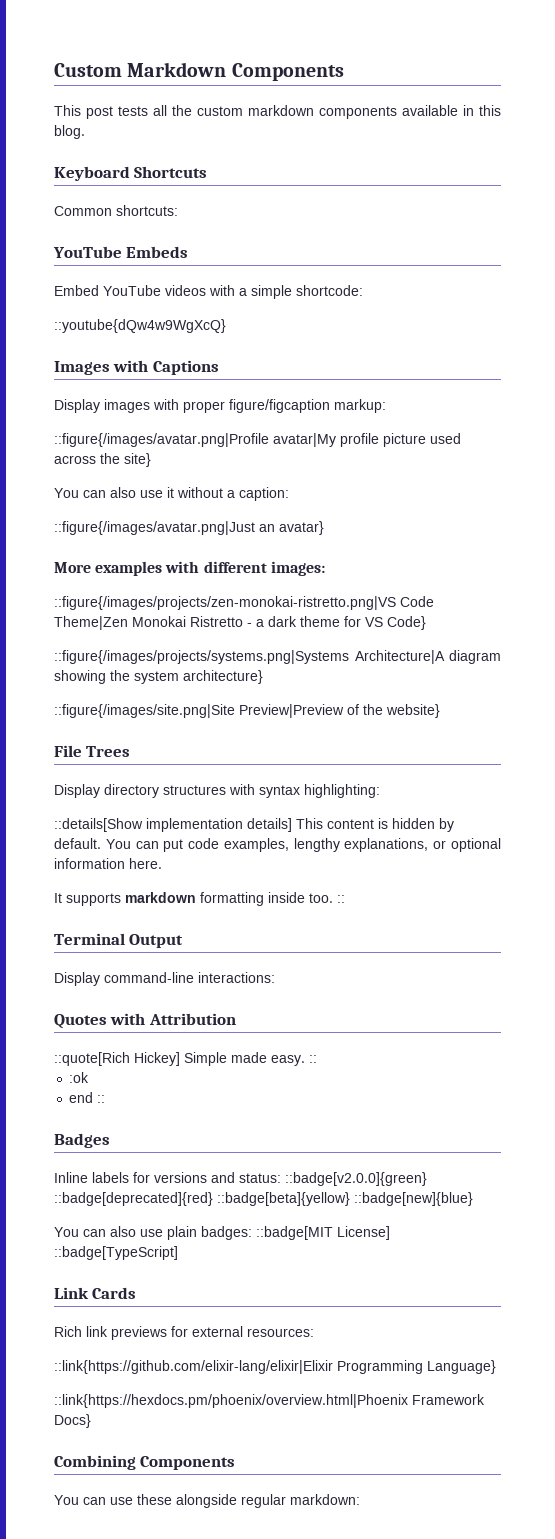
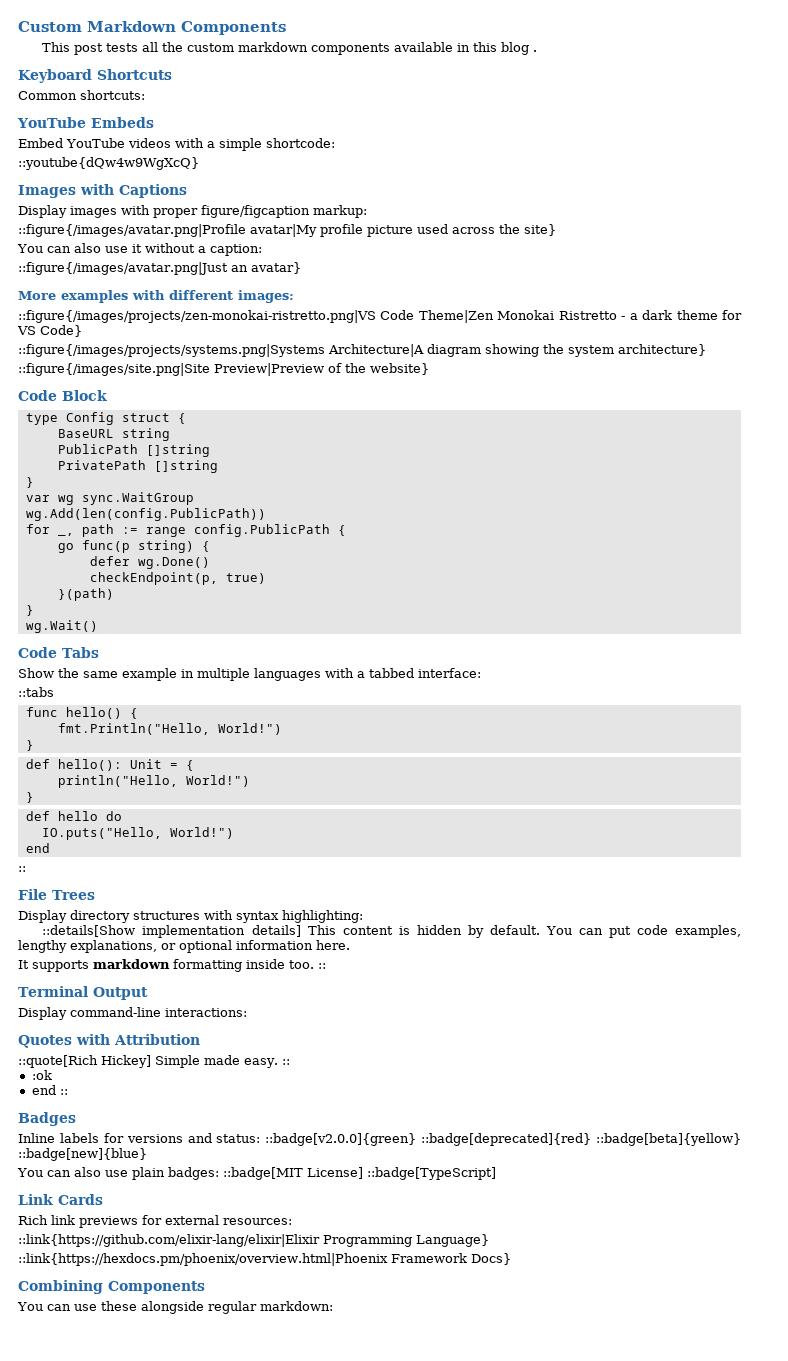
[54,125,85,139] blog. -> [501,42,538,55] blog .
(440, 711) none -> [18,390,107,401] [25,412,186,425] [57,428,170,441] [57,444,210,457] [57,460,218,473] [25,477,34,488] [25,492,194,505] [25,508,266,521] [25,524,346,537] [57,540,210,553] [89,556,210,569] [89,572,266,585] [57,588,114,601] [25,605,34,616] [25,620,98,633] [18,647,99,658] [18,668,481,681] [18,687,54,697] [25,707,138,719] [57,723,282,735] [25,740,34,751] [25,759,194,771] [57,775,250,788] [25,792,34,803] [25,811,122,821] [41,827,234,840] [25,843,50,853] [18,866,26,872] // Code Block // type Config struct { // BaseURL string // PublicPath []string // PrivatePath []string // } // var wg sync.WaitGroup // wg.Add(len(config.PublicPath)) // for _, path := range config.PublicPath { // go func(p string) { // defer wg.Done() // checkEndpoint(p, true) // }(path) // } // wg.Wait() // Code Tabs // Show the same example in multiple languages with a tabbed interface: // ::tabs // func hello() { // fmt.Println("Hello, World!") // } // def hello(): Unit = { // println("Hello, World!") // } // def hello do // IO.puts("Hello, World!") // end // ::

